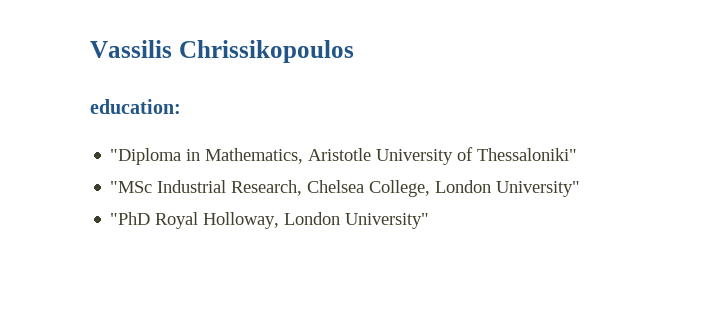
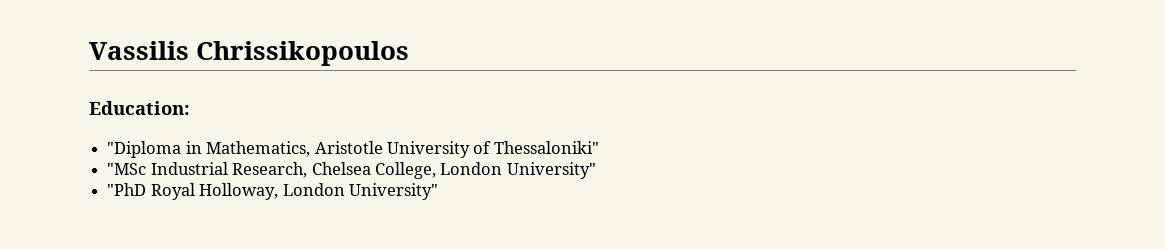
[90,99,181,114] education: -> [89,101,190,115] Education:

